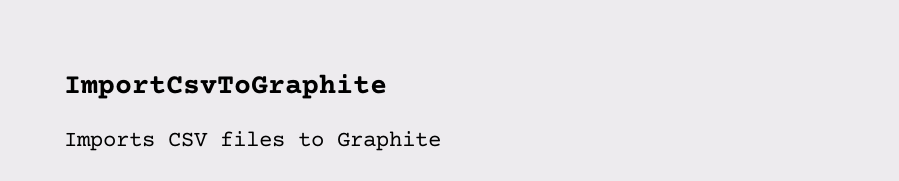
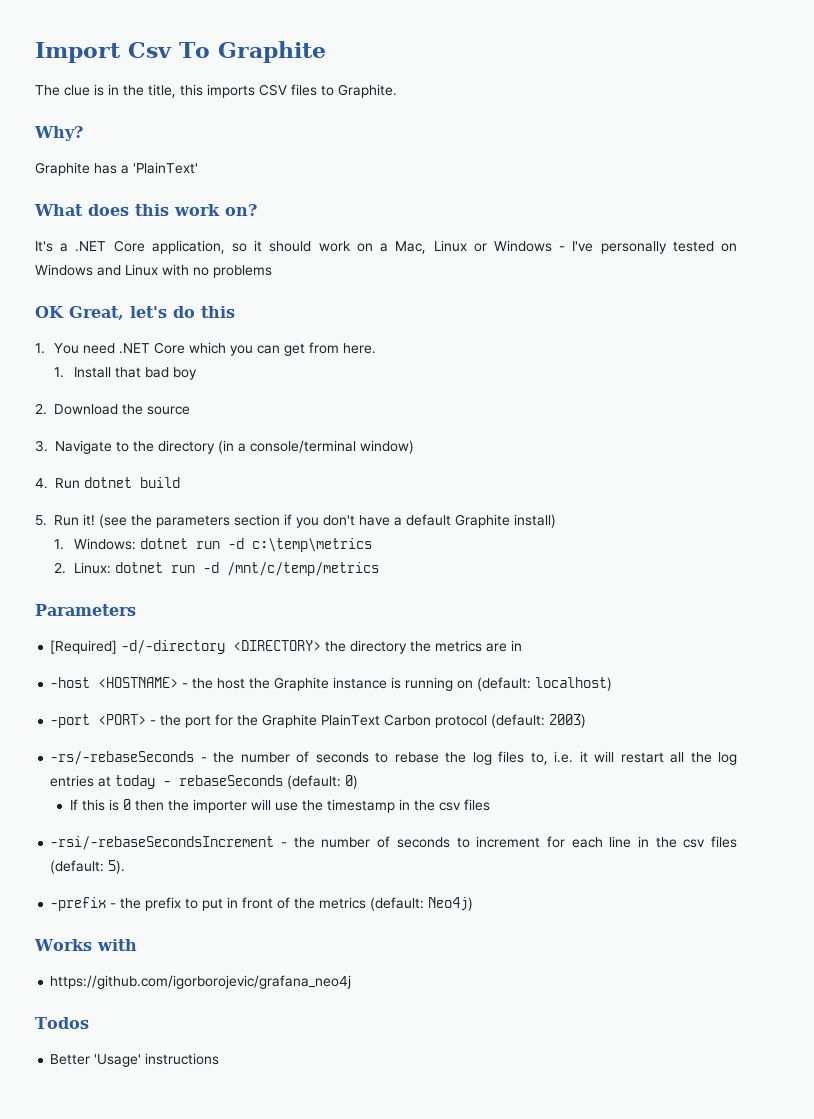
[64,74,387,99] [64,131,441,151] ImportCsvToGraphite // Imports CSV files to Graphite -> [35,41,326,63] [35,84,397,98] [34,126,83,141] [35,162,198,176] [34,204,257,216] [35,240,738,254] [35,264,272,278] [35,306,235,320] [35,342,377,356] [54,367,197,380] [35,403,191,415] [35,440,414,454] [35,477,180,489] [35,514,557,528] [54,538,372,552] [54,562,379,576] [35,604,136,616] [50,640,523,654] [50,677,613,691] [50,714,587,728] [50,751,737,765] [50,775,359,789] [69,799,490,813] [50,836,738,850] [50,860,126,874] [50,897,474,911] [34,939,137,951] [50,975,352,989] [35,1017,89,1029] [50,1053,220,1067] Import Csv To Graphite // The clue is in the title, this imports CSV files to Graphite. // Why? // Graphite has a 'PlainText' // What does this work on? // It's a .NET Core application, so it should work on a Mac, Linux or Windows - I've personally tested on Windows and Linux with no problems // OK Great, let's do this // 1. You need .NET Core which you can get from here. // 1. Install that bad boy // 2. Download the source // 3. Navigate to the directory (in a console/terminal window) // 4. Run dotnet build // 5. Run it! (see the parameters section if you don't have a default Graphite install) // 1. Windows: dotnet run -d c:\temp\metrics // 2. Linux: dotnet run -d /mnt/c/temp/metrics // Parameters // [Required] -d/-directory <DIRECTORY> the directory the metrics are in // -host <HOSTNAME> - the host the Graphite instance is running on (default: localhost) // -port <PORT> - the port for the Graphite PlainText Carbon protocol (default: 2003) // -rs/-rebaseSeconds - the number of seconds to rebase the log files to, i.e. it will restart all the log entries at today - rebaseSeconds (default: 0) // If this is 0 then the importer will use the timestamp in the csv files // -rsi/-rebaseSecondsIncrement - the number of seconds to increment for each line in the csv files (default: 5). // -prefix - the prefix to put in front of the metrics (default: Neo4j) // Works with // https://github.com/igorborojevic/grafana_neo4j // Todos // Better 'Usage' instructions

